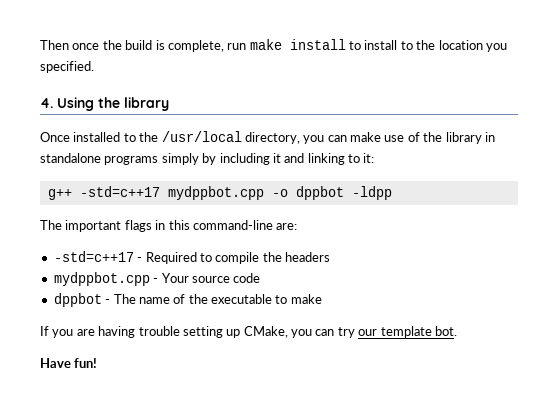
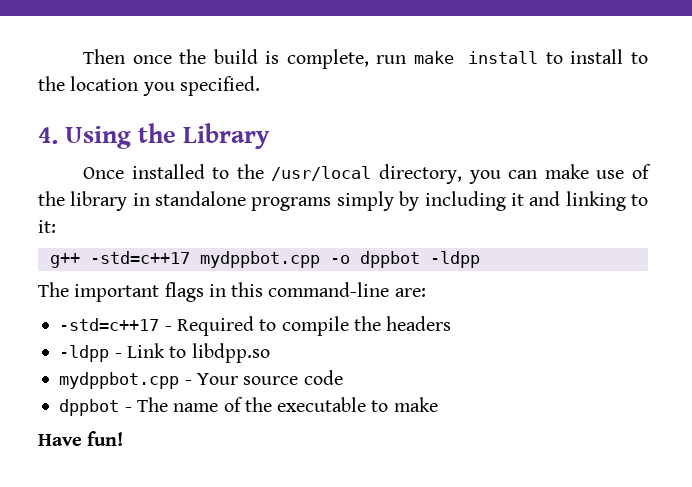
[124,97,169,111] library -> [183,123,271,149] Library
(330, 257) none -> [59,343,270,363] // -ldpp - Link to libdpp.so
[40,326,457,338] // If you are having trouble setting up CMake, you can try our template bot. -> (438, 404) none

